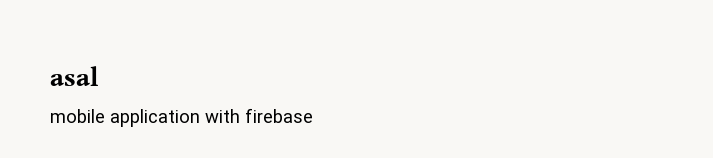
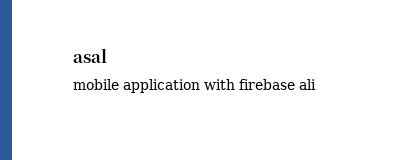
(313, 115) none -> [299,79,316,90] ali

